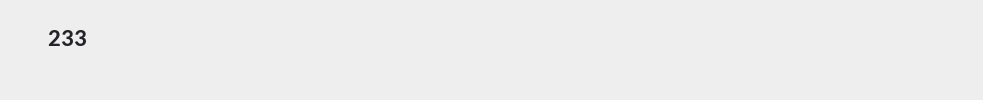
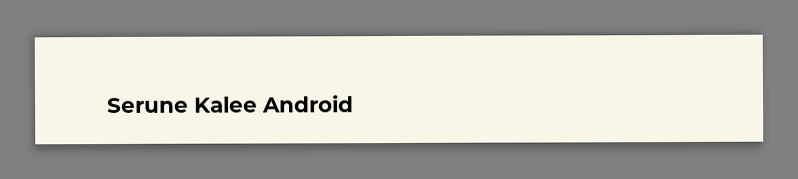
[48,30,87,46] 233 -> [107,95,354,114] Serune Kalee Android

